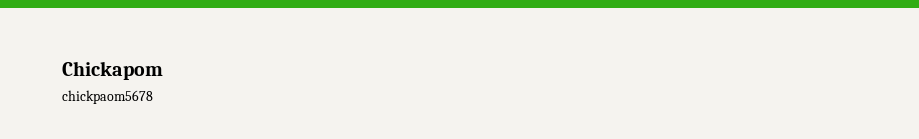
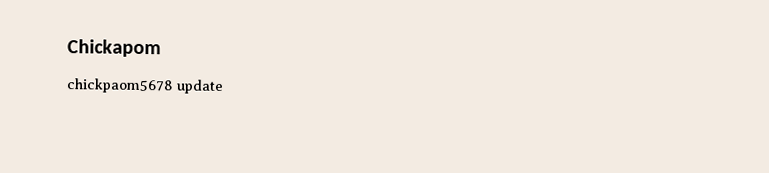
(153, 97) none -> [176,79,224,94] update

